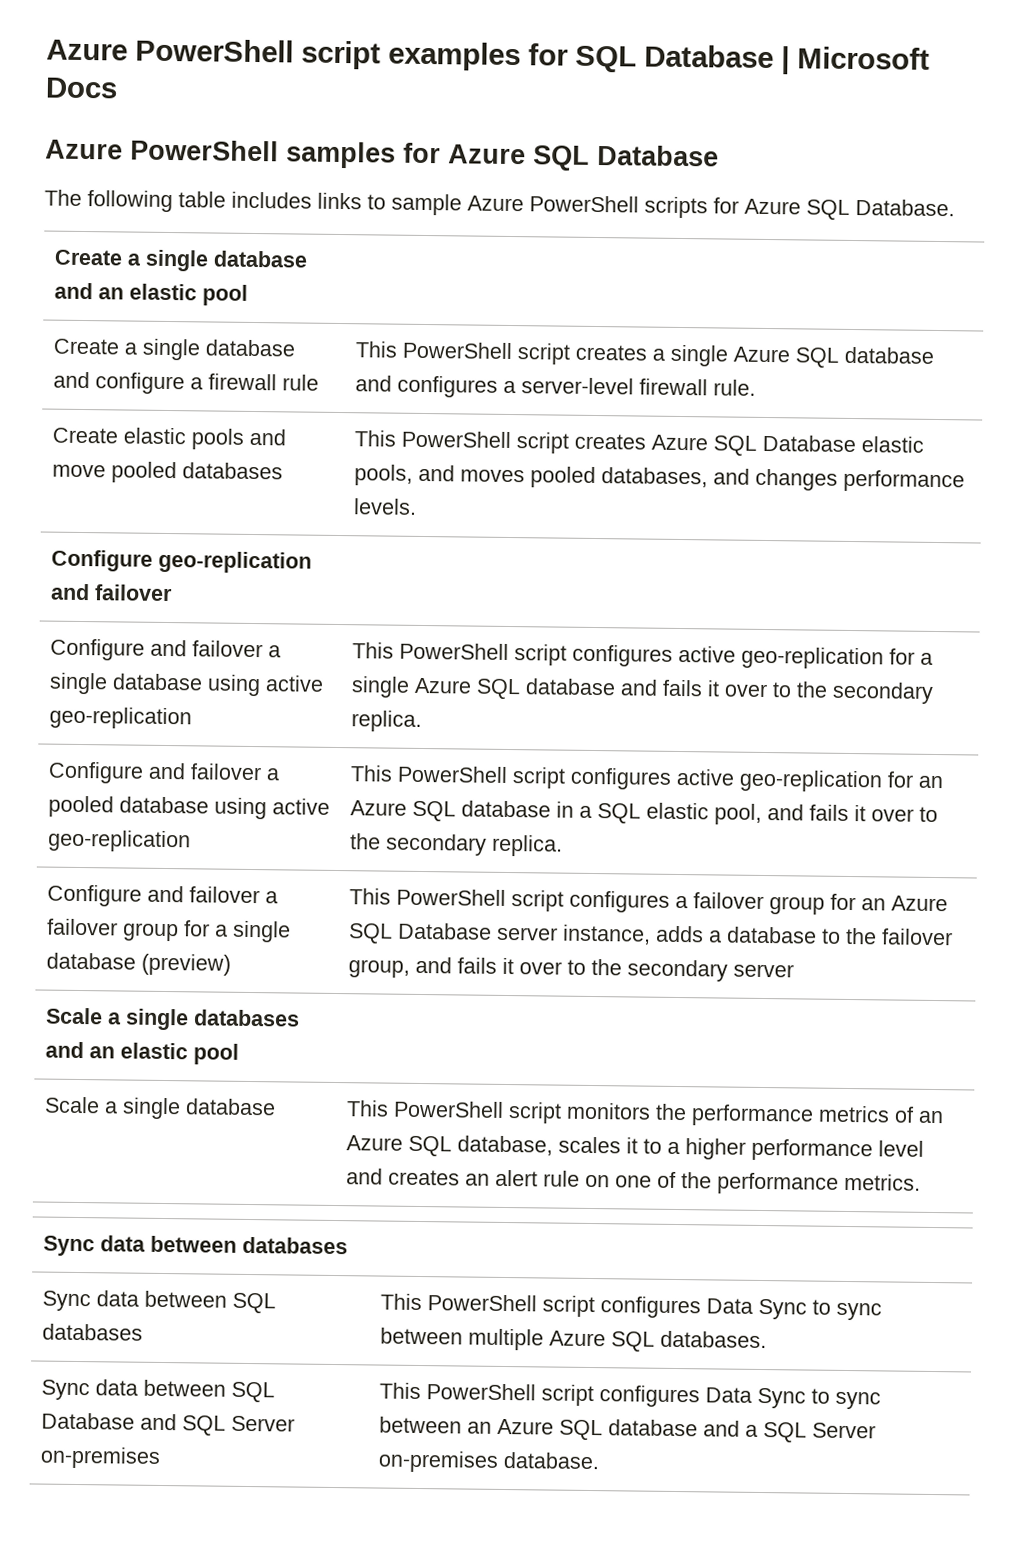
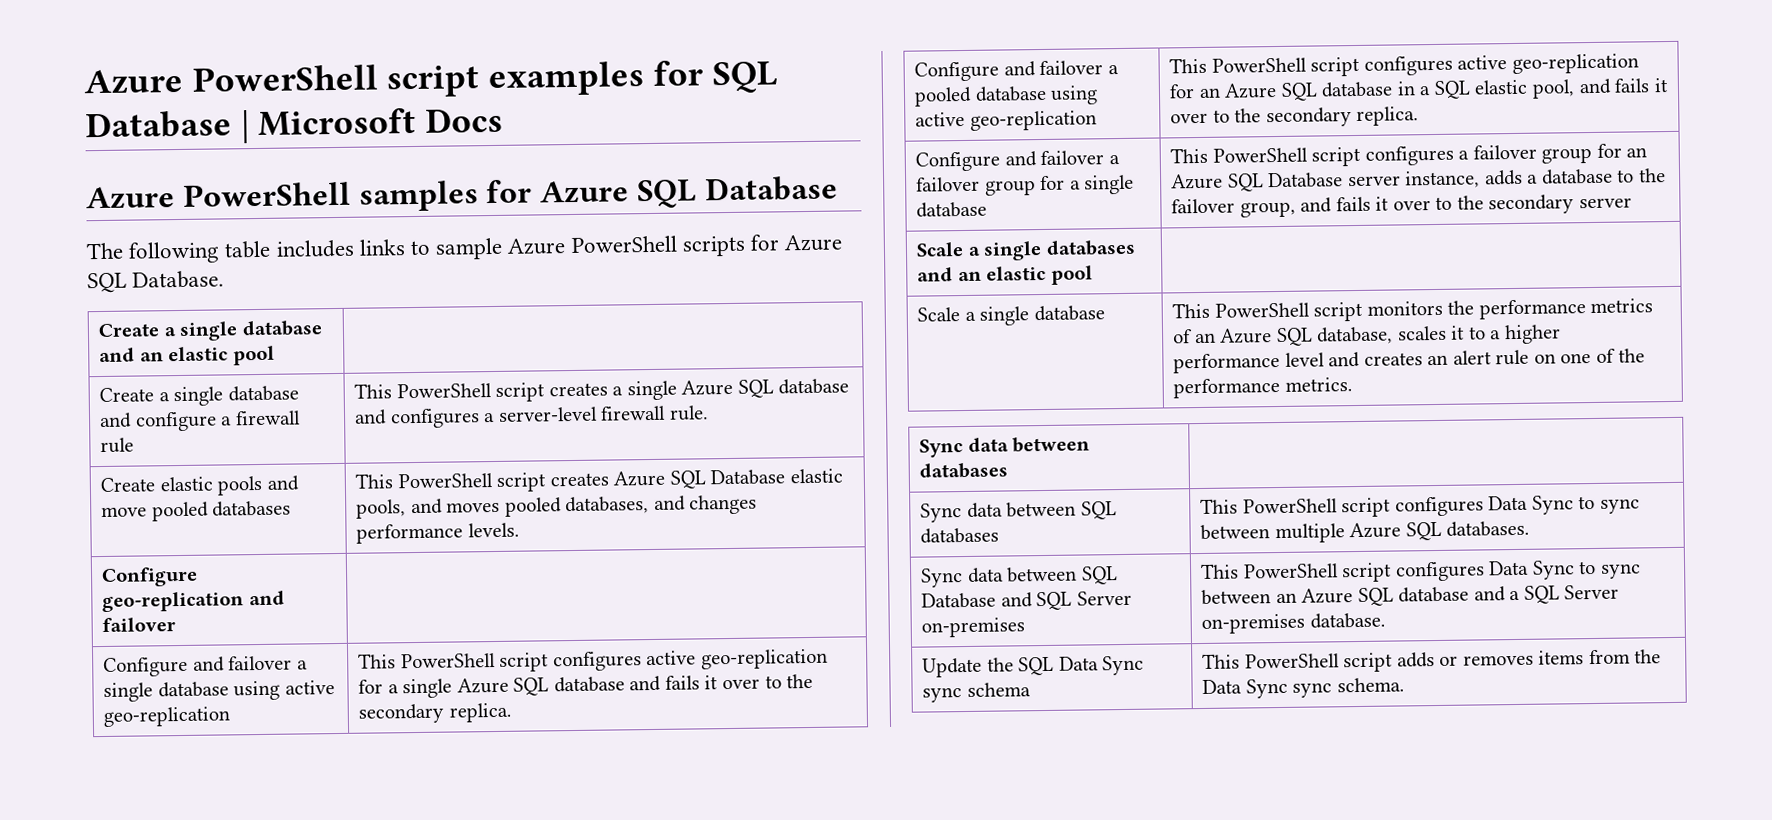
[140,953,231,976] (preview) -> (988, 209) none
(600, 1460) none -> [922,655,1145,678] [922,682,1031,703] [1202,649,1662,673] [1202,677,1405,699] // Update the SQL Data Sync sync schema | This PowerShell script adds or removes items from the Data Sync sync schema.

